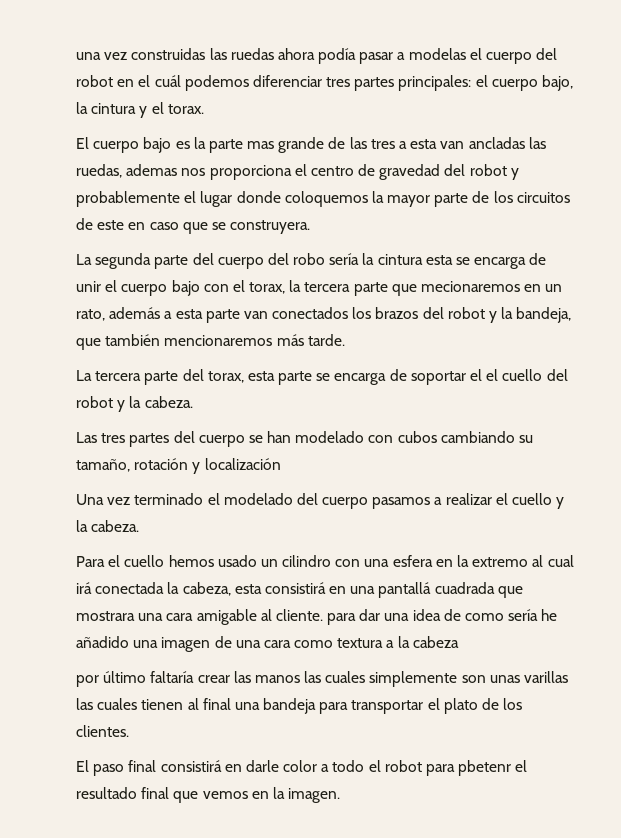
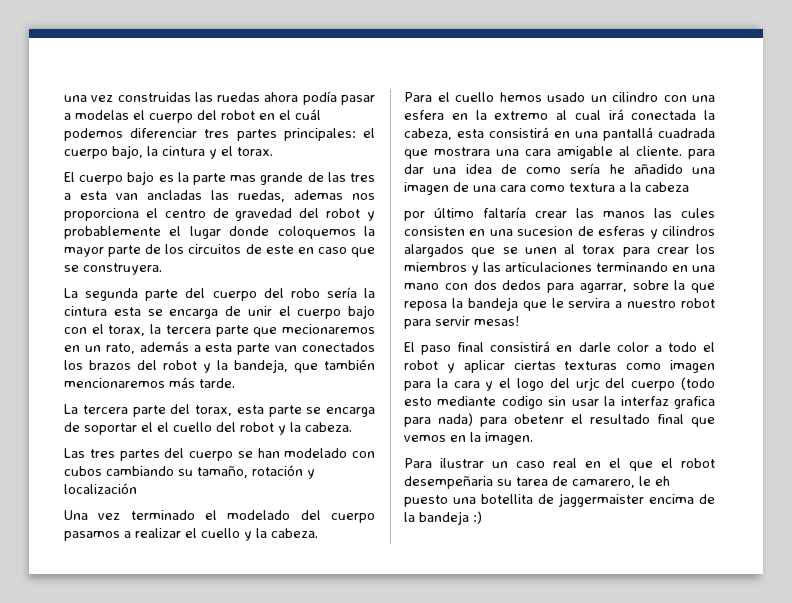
[325,671,569,687] [76,698,523,714] [76,725,129,737] cuales simplemente son unas varillas las cuales tienen al final una bandeja para transportar el plato de los clientes. -> [681,208,715,218] [404,226,715,239] [404,244,715,257] [404,262,715,275] [404,280,715,293] [404,297,715,311] [404,316,519,329] cules consisten en una sucesion de esferas y cilindros alargados que se unen al torax para crear los miembros y las articulaciones terminando en una mano con dos dedos para agarrar, sobre la que reposa la bandeja que le servira a nuestro robot para servir mesas!
[426,760,512,776] para pbetenr -> [446,360,715,373] [404,377,715,391] [404,396,715,409] [404,413,564,427] y aplicar ciertas texturas como imagen para la cara y el logo del urjc del cuerpo (todo esto mediante codigo sin usar la interfaz grafica para nada) para obetenr
(341, 795) none -> [404,458,715,471] [404,476,670,489] [404,493,715,507] [404,511,482,525] // Para ilustrar un caso real en el que el robot desempeñaria su tarea de camarero, le eh puesto una botellita de jaggermaister encima de la bandeja :)

